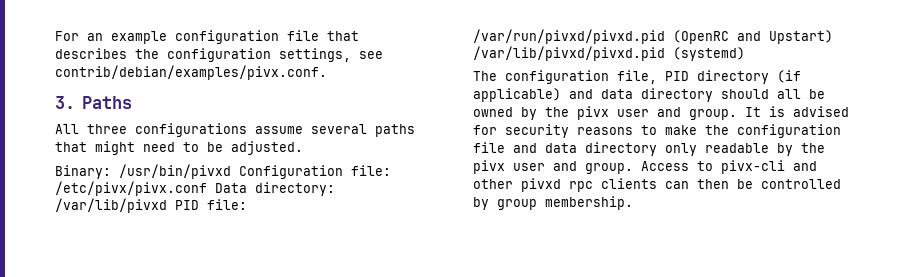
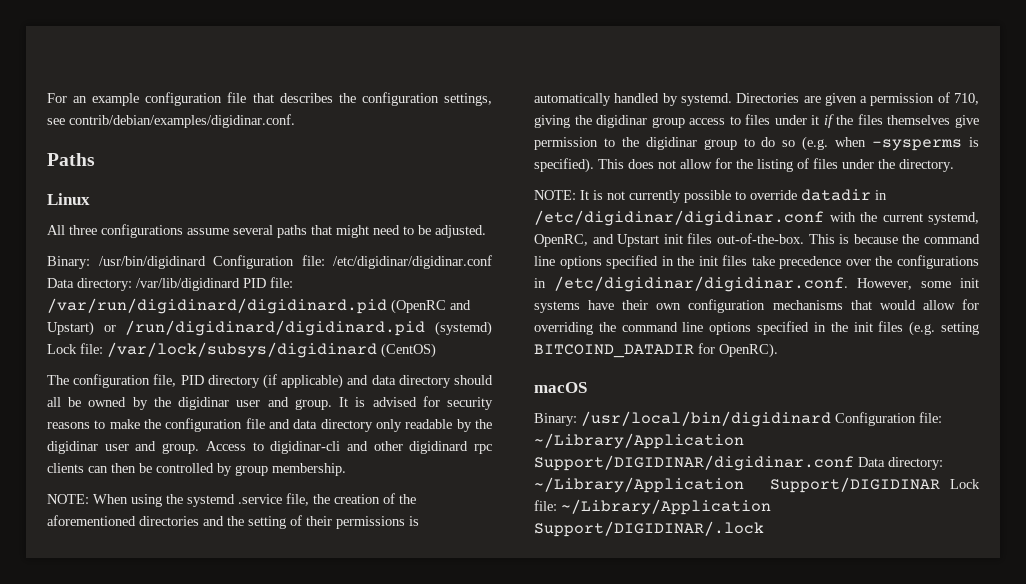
[55,65,327,80] [55,96,75,109] contrib/debian/examples/pivx.conf. // 3. -> [69,114,295,128] contrib/debian/examples/digidinar.conf. //
(132, 102) none -> [47,193,90,205] // Linux
[119,164,391,179] [55,181,335,196] [55,198,167,213] /usr/bin/pivxd Configuration file: /etc/pivx/pivx.conf Data directory: /var/lib/pivxd -> [98,255,492,269] [47,278,240,291] /usr/bin/digidinard Configuration file: /etc/digidinar/digidinar.conf Data directory: /var/lib/digidinard
[473,29,665,44] /var/run/pivxd/pivxd.pid -> [47,298,387,314] /var/run/digidinard/digidinard.pid
[473,46,665,61] /var/lib/pivxd/pivxd.pid -> [103,320,426,336] or /run/digidinard/digidinard.pid
(745, 54) none -> [47,342,436,358] Lock file: /var/lock/subsys/digidinard (CentOS)
[577,106,609,120] pivx -> [178,397,230,410] digidinar
[473,160,505,174] pivx -> [47,441,98,454] digidinar
[721,160,785,174] pivx-cli -> [270,441,341,454] digidinar-cli
[521,178,561,192] pivxd -> [409,441,469,454] digidinard
(633, 203) none -> [47,493,416,507] [47,515,419,529] [534,92,980,106] [534,114,980,128] [534,136,980,151] [534,158,954,173] [534,189,887,203] [534,210,979,226] [534,233,981,247] [534,255,979,269] [534,276,979,292] [534,299,979,313] [534,321,979,336] [534,343,778,358] [534,382,587,393] [534,411,942,427] [534,433,744,449] [534,455,943,471] [534,477,980,493] [534,499,771,515] [534,521,764,537] // NOTE: When using the systemd .service file, the creation of the aforementioned directories and the setting of their permissions is automatically handled by systemd. Directories are given a permission of 710, giving the digidinar group access to files under it if the files themselves give permission to the digidinar group to do so (e.g. when -sysperms is specified). This does not allow for the listing of files under the directory. // NOTE: It is not currently possible to override datadir in /etc/digidinar/digidinar.conf with the current systemd, OpenRC, and Upstart init files out-of-the-box. This is because the command line options specified in the init files take precedence over the configurations in /etc/digidinar/digidinar.conf. However, some init systems have their own configuration mechanisms that would allow for overriding the command line options specified in the init files (e.g. setting BITCOIND_DATADIR for OpenRC). // macOS // Binary: /usr/local/bin/digidinard Configuration file: ~/Library/Application Support/DIGIDINAR/digidinar.conf Data directory: ~/Library/Application Support/DIGIDINAR Lock file: ~/Library/Application Support/DIGIDINAR/.lock

